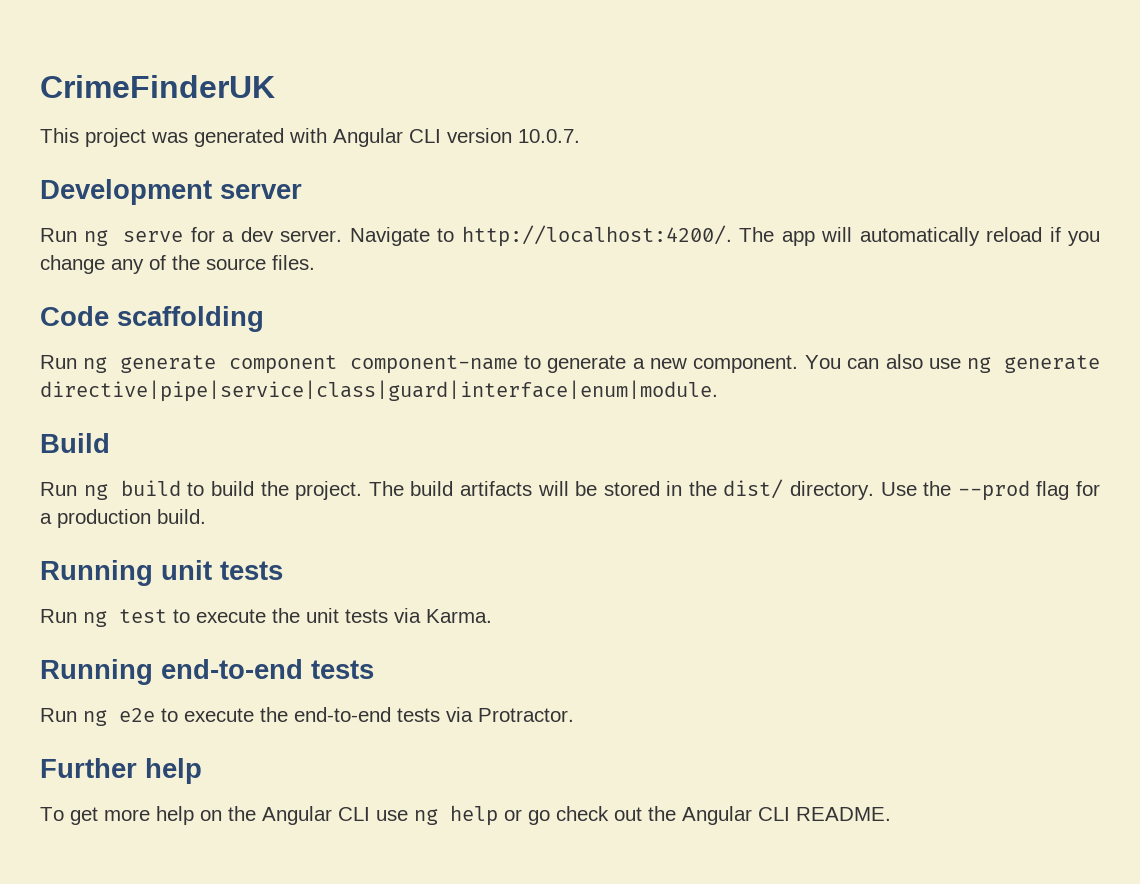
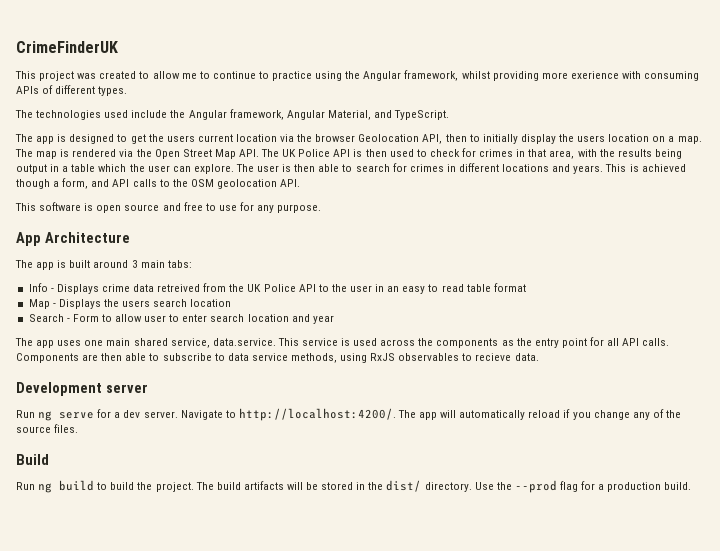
[194,128,580,147] generated with Angular CLI version 10.0.7. -> [99,70,700,81] [16,85,128,96] [15,109,450,120] [15,134,702,144] [15,148,682,159] [16,163,686,174] [16,178,301,189] [15,202,322,213] [16,232,130,246] [15,260,192,270] [28,283,526,294] [28,299,232,309] [28,314,334,324] [15,337,670,348] [16,353,539,363] created to allow me to continue to practice using the Angular framework, whilst providing more exerience with consuming APIs of different types. // The technologies used include the Angular framework, Angular Material, and TypeScript. // The app is designed to get the users current location via the browser Geolocation API, then to initially display the users location on a map. The map is rendered via the Open Street Map API. The UK Police API is then used to check for crimes in that area, with the results being output in a table which the user can explore. The user is then able to search for crimes in different locations and years. This is achieved though a form, and API calls to the OSM geolocation API. // This software is open source and free to use for any purpose. // App Architecture // The app is built around 3 main tabs: // Info - Displays crime data retreived from the UK Police API to the user in an easy to read table format // Map - Displays the users search location // Search - Form to allow user to enter search location and year // The app uses one main shared service, data.service. This service is used across the components as the entry point for all API calls. Components are then able to subscribe to data service methods, using RxJS observables to recieve data.
[40,306,264,332] [40,354,1100,374] [40,380,718,402] // Code scaffolding // Run ng generate component component-name to generate a new component. You can also use ng generate directive|pipe|service|class|guard|interface|enum|module. -> (79, 428) none
[40,560,283,586] [40,608,492,627] [40,659,374,685] [40,707,574,726] [40,758,202,784] [40,805,891,826] // Running unit tests // Run ng test to execute the unit tests via Karma. // Running end-to-end tests // Run ng e2e to execute the end-to-end tests via Protractor. // Further help // To get more help on the Angular CLI use ng help or go check out the Angular CLI README. -> (692, 486) none

